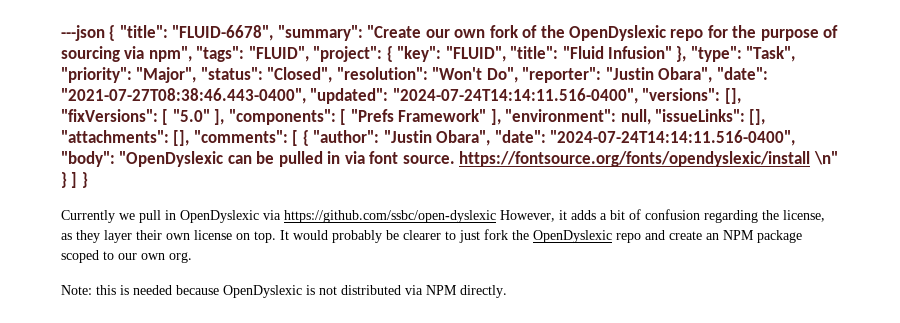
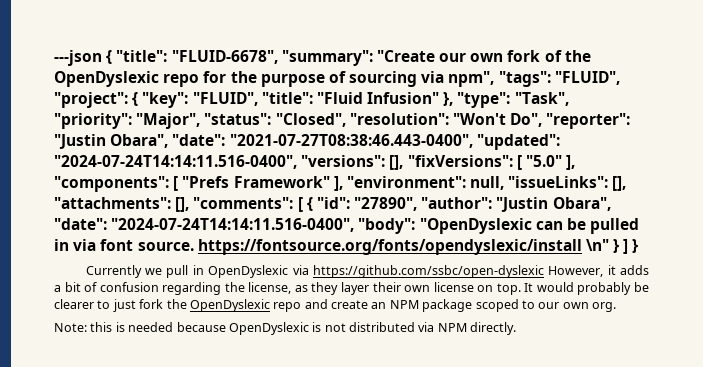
(309, 138) none -> [316,197,418,211] "id": "27890",

